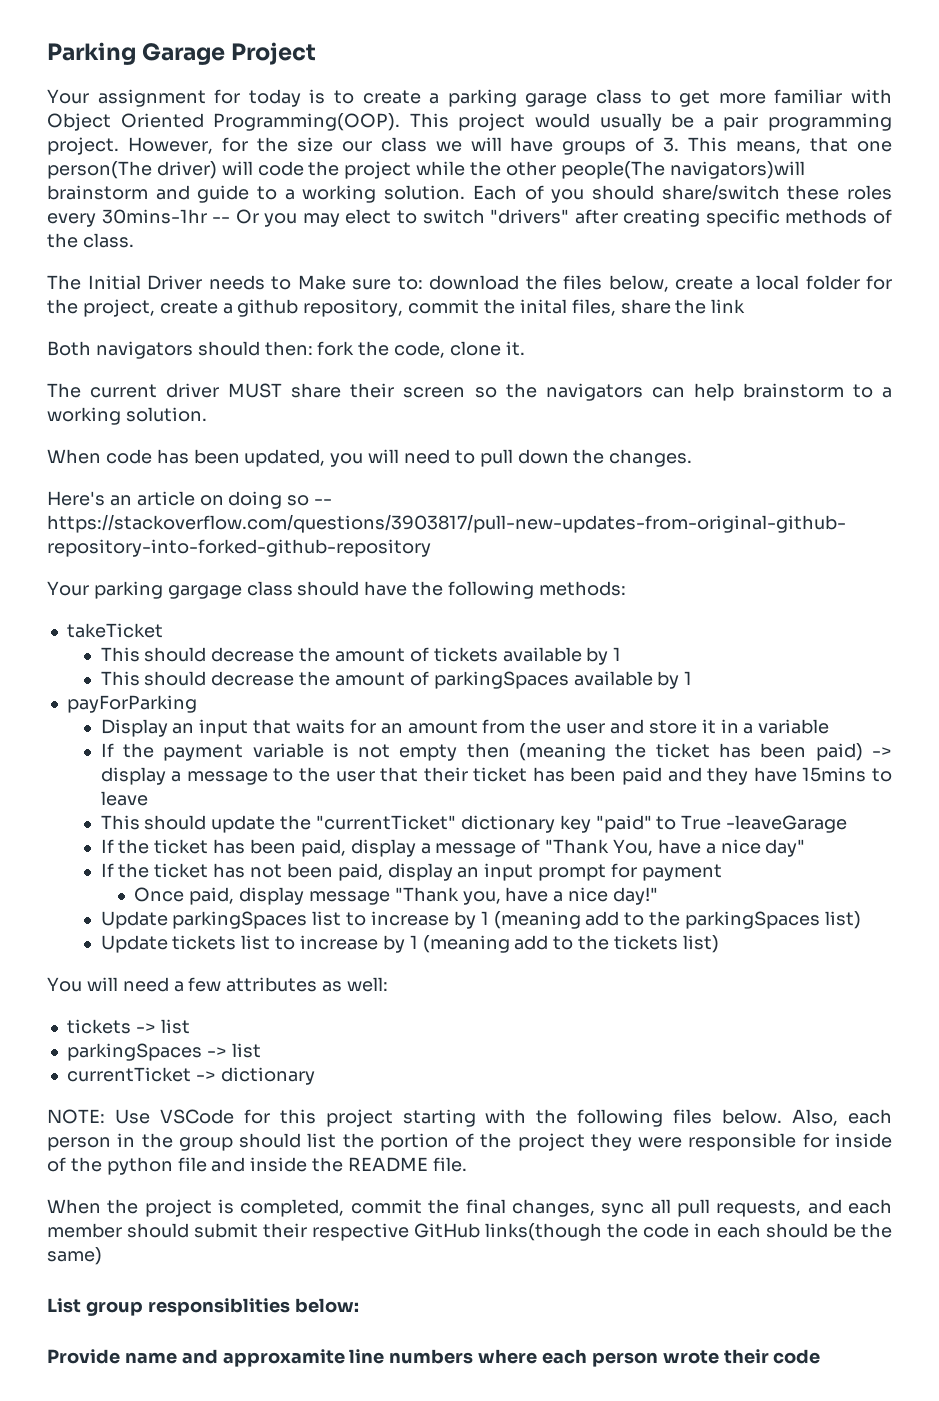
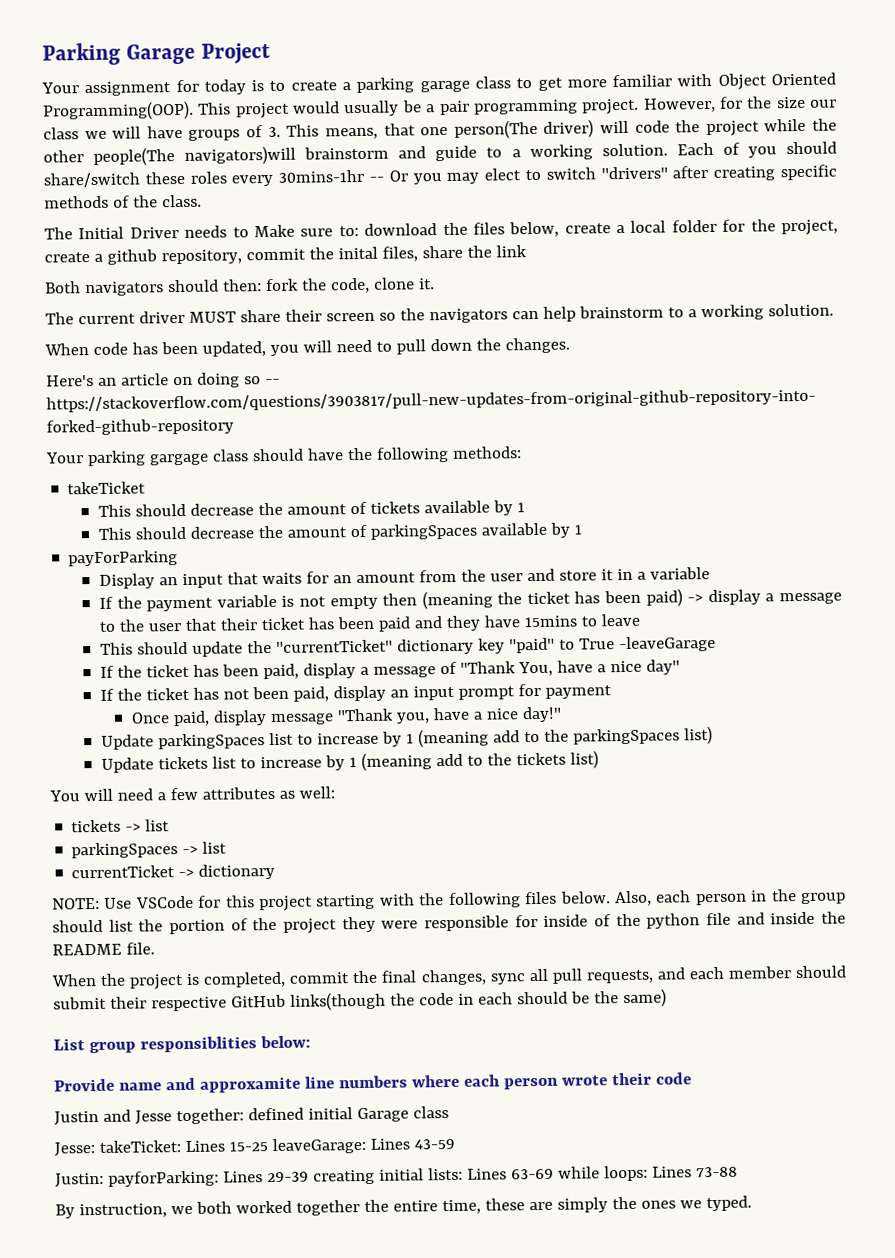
(821, 1356) none -> [54,1106,449,1126] [54,1137,455,1157] [55,1165,738,1188] [55,1195,752,1219] // Justin and Jesse together: defined initial Garage class // Jesse: takeTicket: Lines 15-25 leaveGarage: Lines 43-59 // Justin: payforParking: Lines 29-39 creating initial lists: Lines 63-69 while loops: Lines 73-88 // By instruction, we both worked together the entire time, these are simply the ones we typed.

